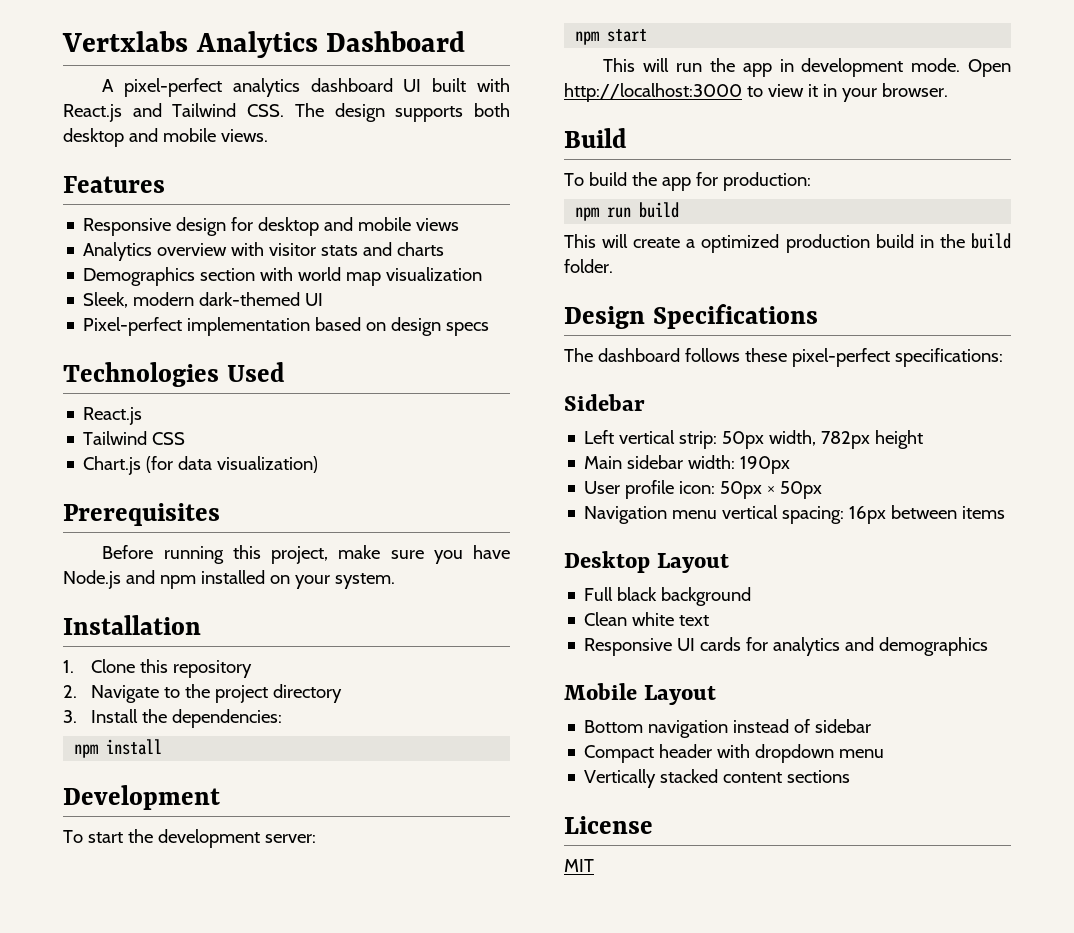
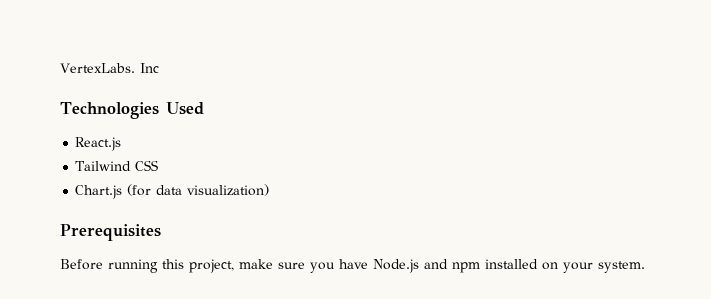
[62,31,466,58] [102,78,510,97] [63,103,511,122] [63,128,268,147] [63,176,165,193] [83,217,460,236] [83,242,445,261] [83,267,483,286] [83,292,324,308] [83,317,490,336] Vertxlabs Analytics Dashboard // A pixel-perfect analytics dashboard UI built with React.js and Tailwind CSS. The design supports both desktop and mobile views. // Features // Responsive design for desktop and mobile views // Analytics overview with visitor stats and charts // Demographics section with world map visualization // Sleek, modern dark-themed UI // Pixel-perfect implementation based on design specs -> [60,63,159,73] VertexLabs. Inc
[63,615,201,635] [63,659,252,678] [63,684,342,703] [63,709,282,728] [74,739,163,758] [63,785,220,810] [63,829,316,848] [575,29,648,45] [603,58,1011,77] [564,83,948,102] [564,128,627,148] [564,172,811,191] [575,202,680,221] [564,233,1011,253] [564,259,613,273] [564,304,818,329] [564,348,1003,367] [564,394,645,411] [584,430,924,449] [584,455,791,474] [584,480,823,499] [584,505,1006,524] [564,551,729,573] [584,587,752,606] [584,612,710,626] [584,637,989,656] [564,683,716,705] [584,719,872,738] [584,744,885,763] [584,769,851,788] [564,816,653,834] [564,859,594,872] // Installation // 1. Clone this repository // 2. Navigate to the project directory // 3. Install the dependencies: // npm install // Development // To start the development server: // npm start // This will run the app in development mode. Open http://localhost:3000 to view it in your browser. // Build // To build the app for production: // npm run build // This will create a optimized production build in the build folder. // Design Specifications // The dashboard follows these pixel-perfect specifications: // Sidebar // Left vertical strip: 50px width, 782px height // Main sidebar width: 190px // User profile icon: 50px × 50px // Navigation menu vertical spacing: 16px between items // Desktop Layout // Full black background // Clean white text // Responsive UI cards for analytics and demographics // Mobile Layout // Bottom navigation instead of sidebar // Compact header with dropdown menu // Vertically stacked content sections // License // MIT -> (645, 267) none

